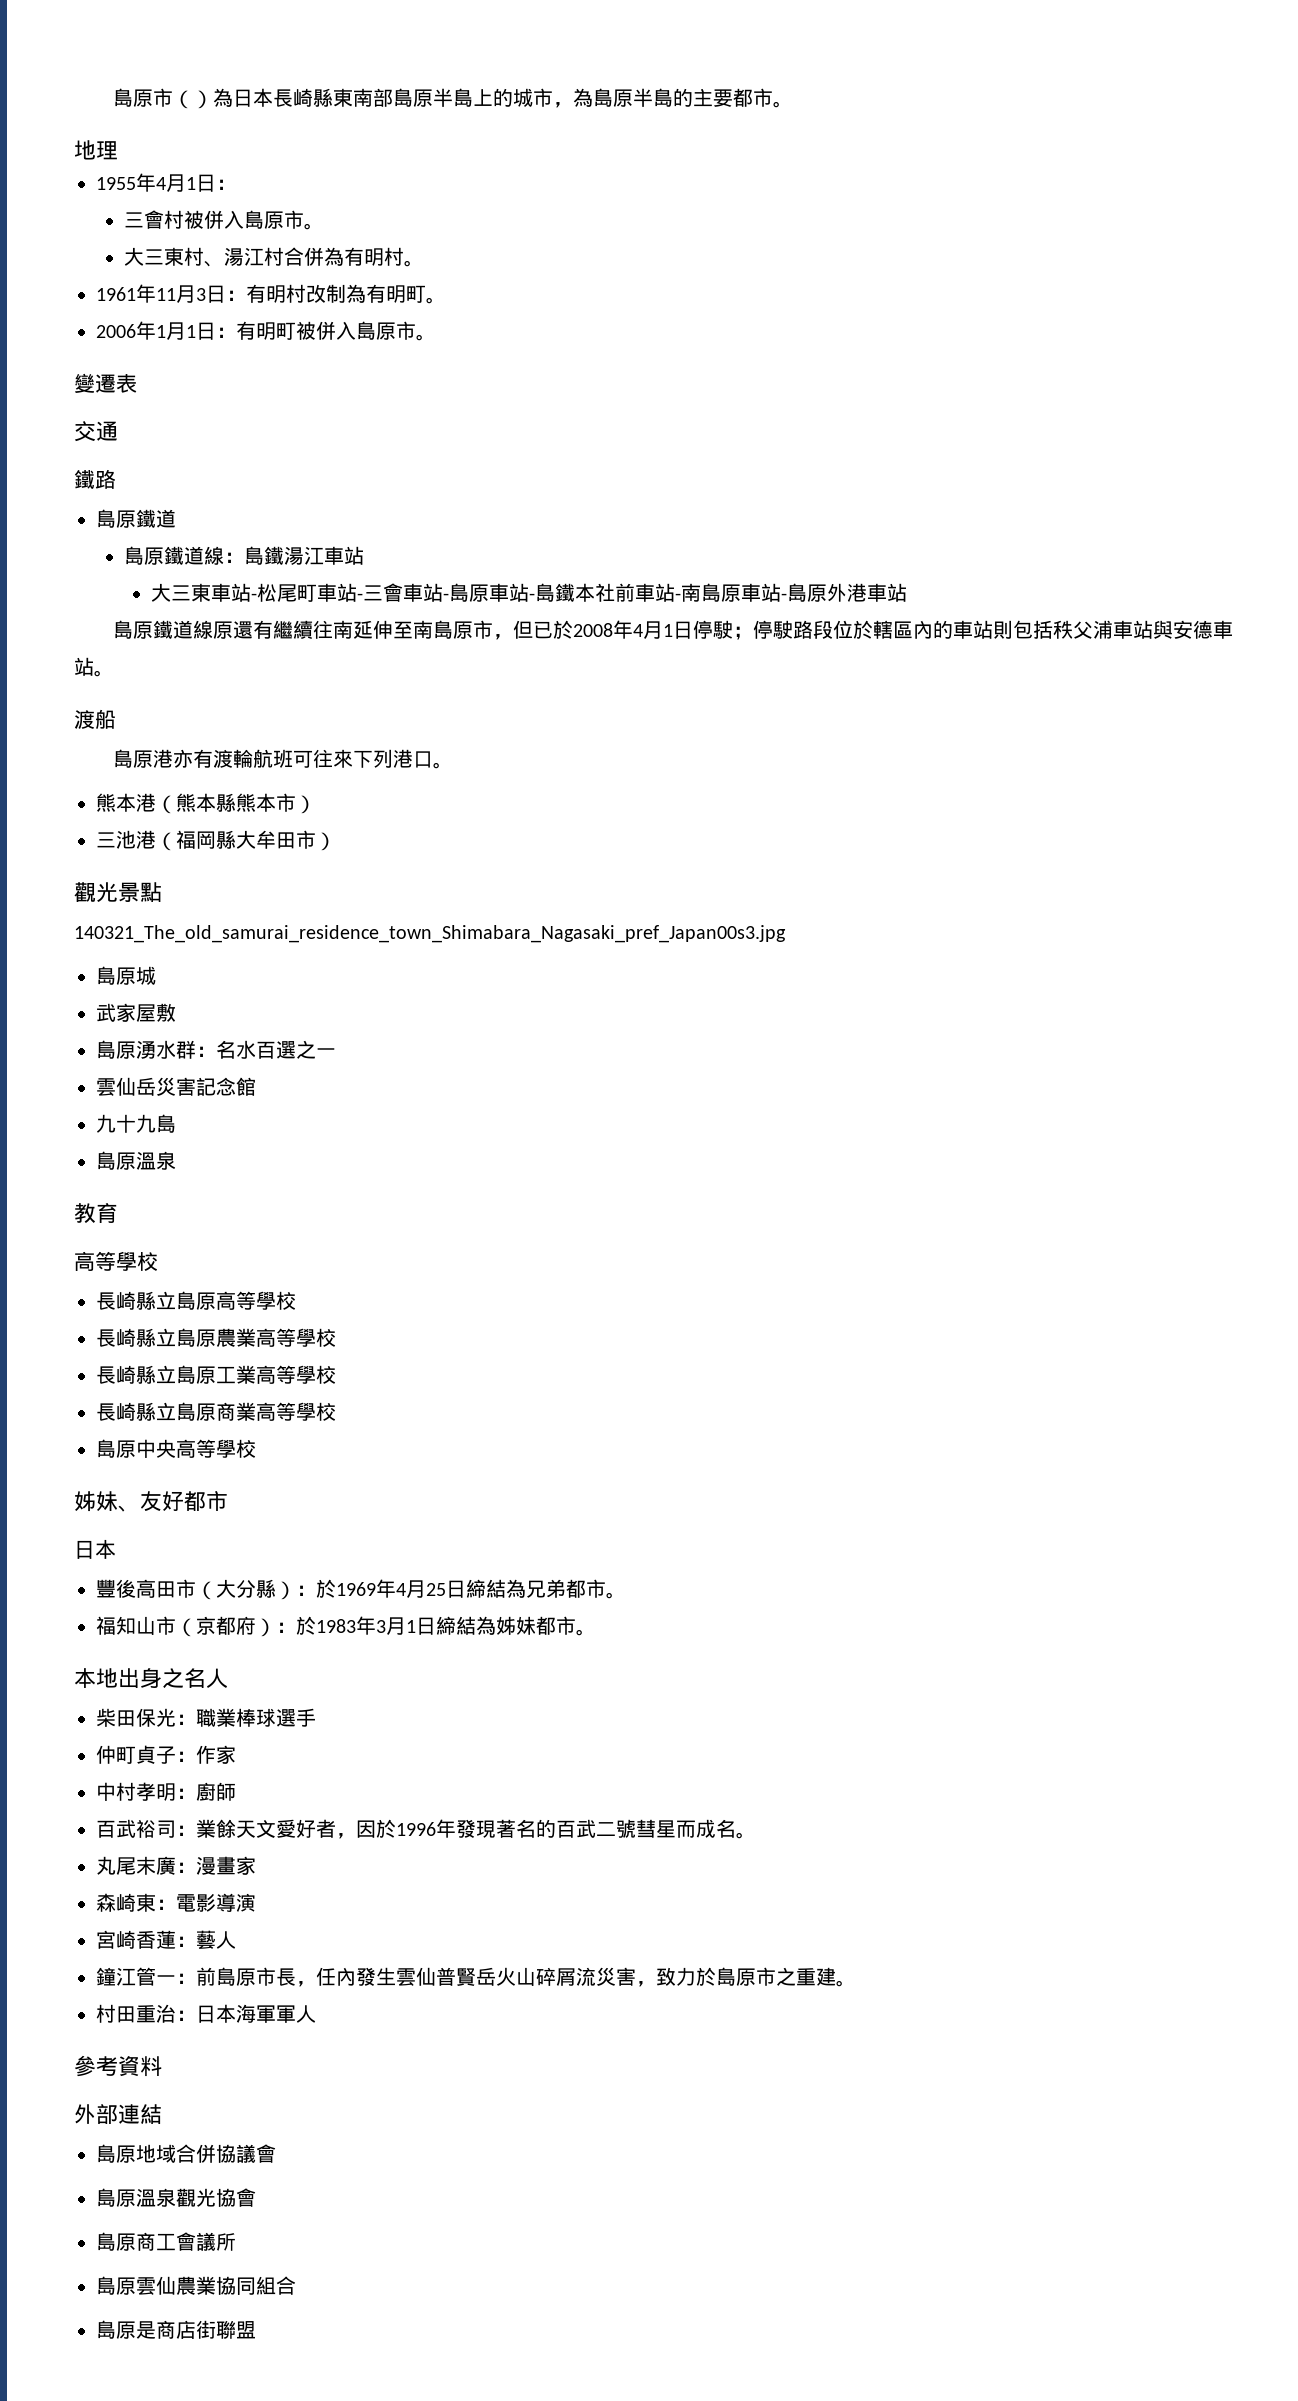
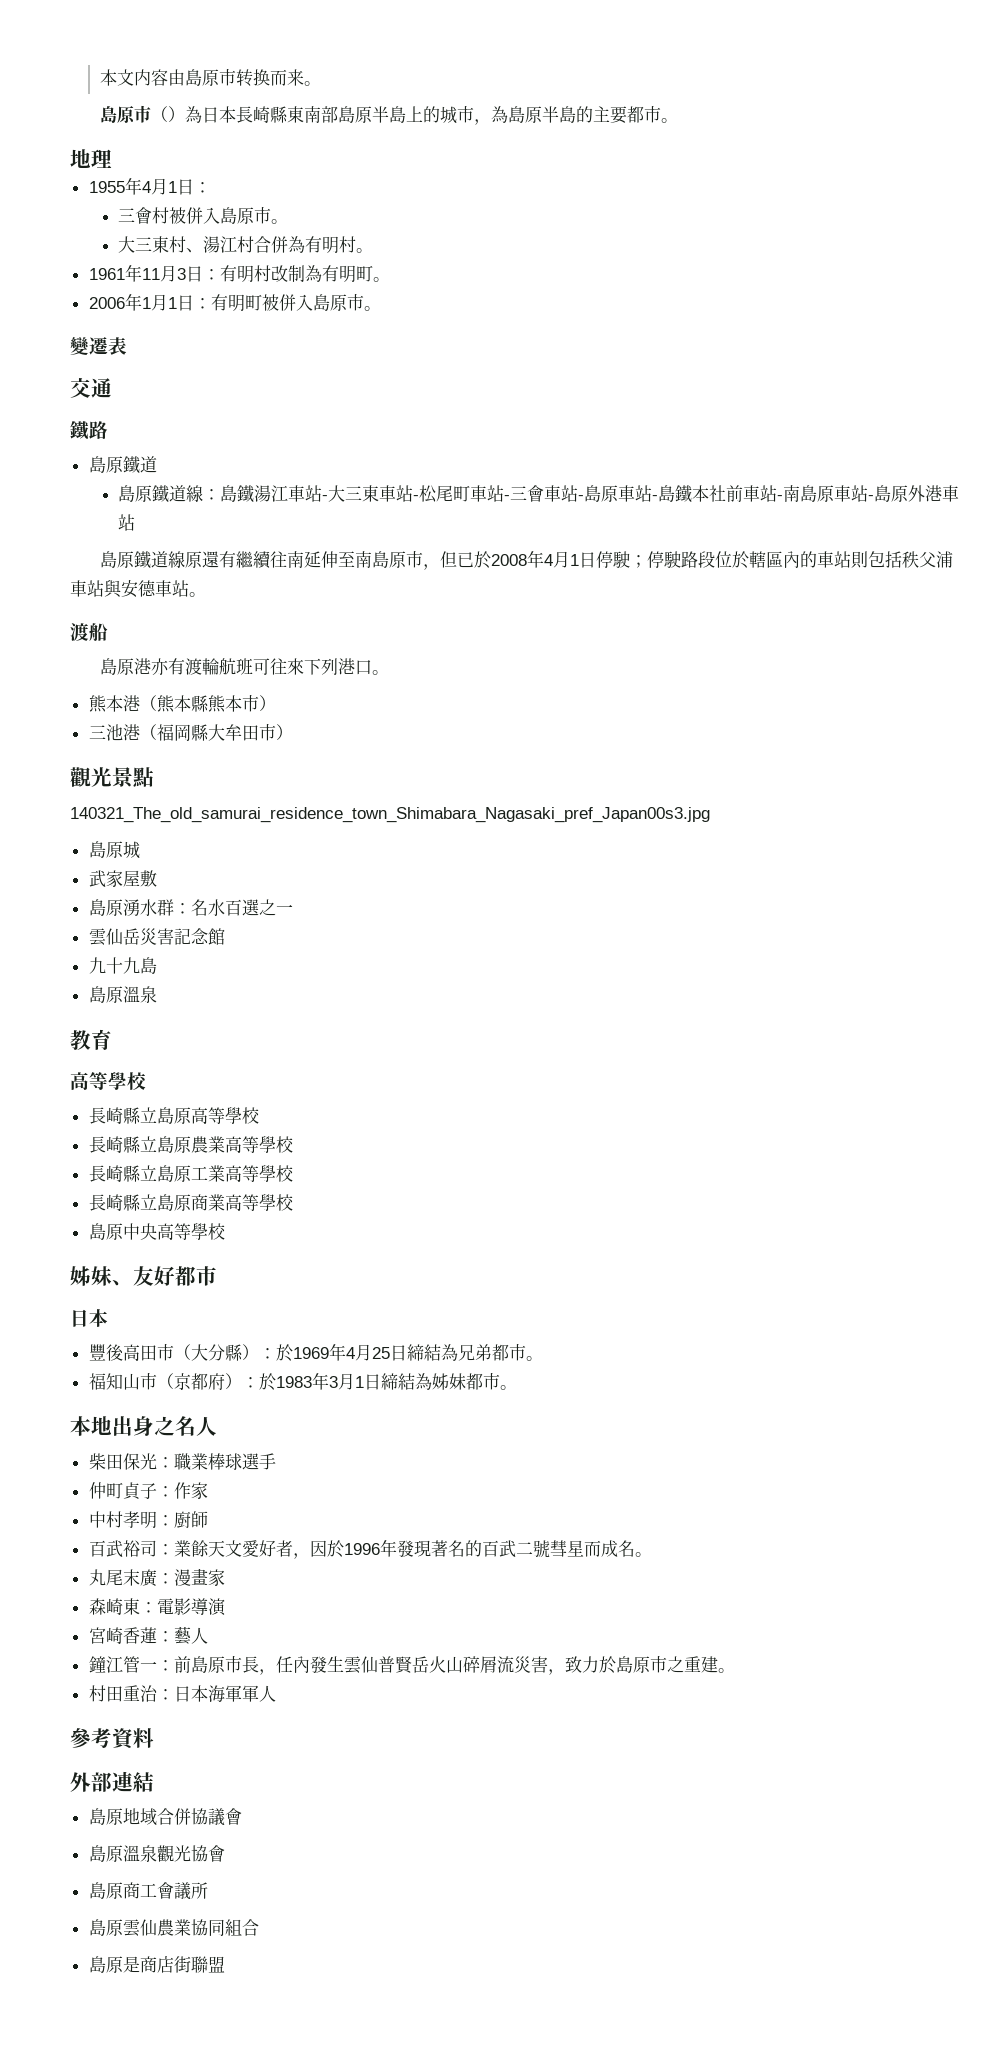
(113, 97) none -> [99,69,321,87] 本文内容由島原市转换而来。 //
(364, 555) // -> [322,495,329,500] -

